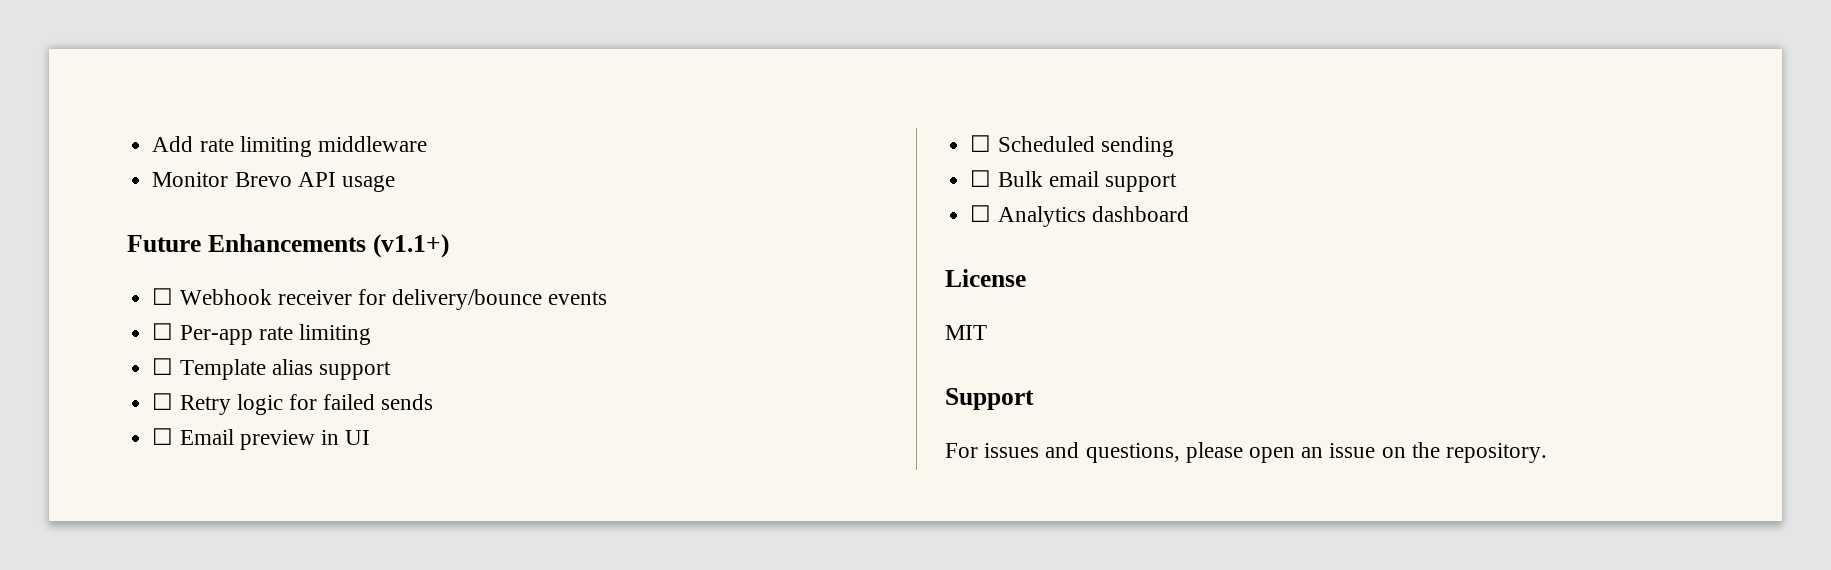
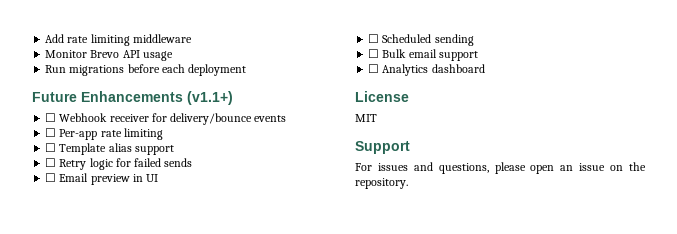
(395, 183) none -> [45,64,247,76] // Run migrations before each deployment

